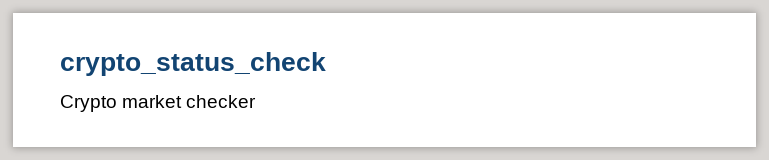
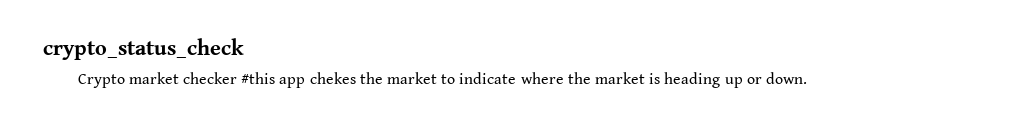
(257, 101) none -> [241,72,807,88] #this app chekes the market to indicate where the market is heading up or down.

